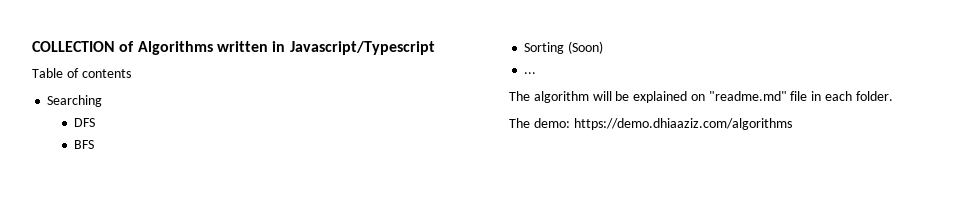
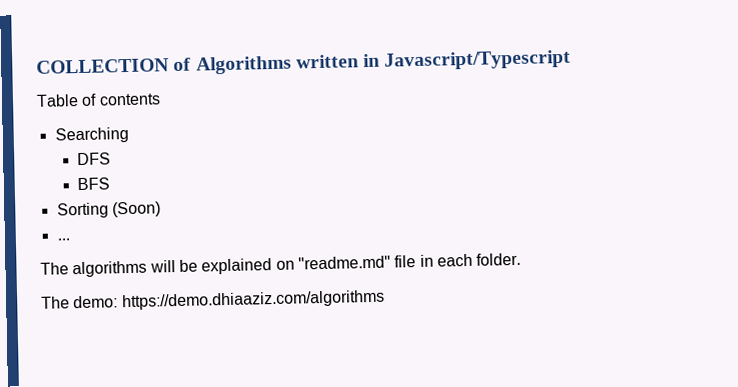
[533,91,589,103] algorithm -> [72,260,148,278] algorithms

